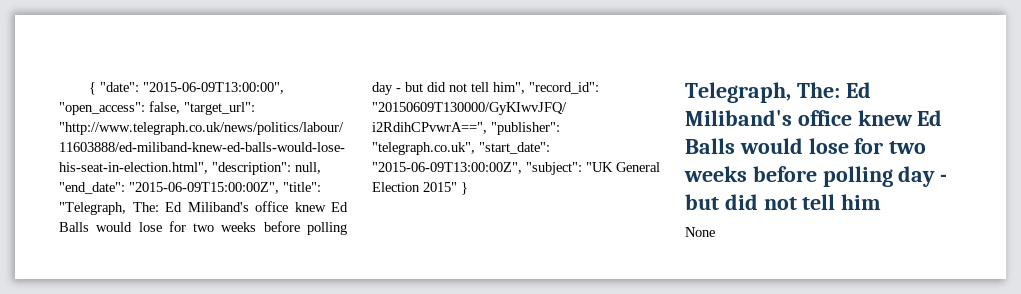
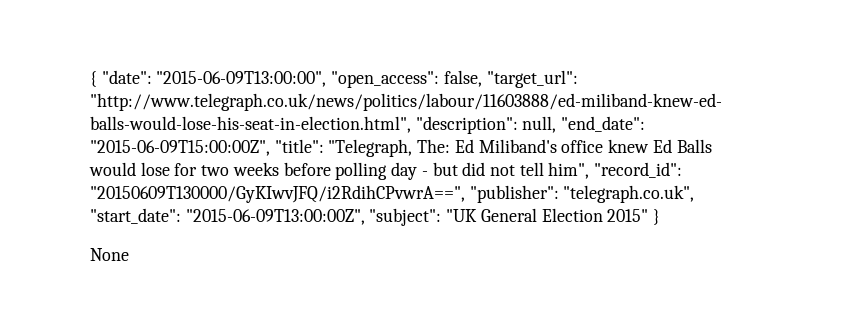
[685,82,871,103] [685,110,943,126] [685,138,927,154] [684,166,948,187] [685,194,882,210] // Telegraph, The: Ed Miliband's office knew Ed Balls would lose for two weeks before polling day - but did not tell him -> (661, 217) none

